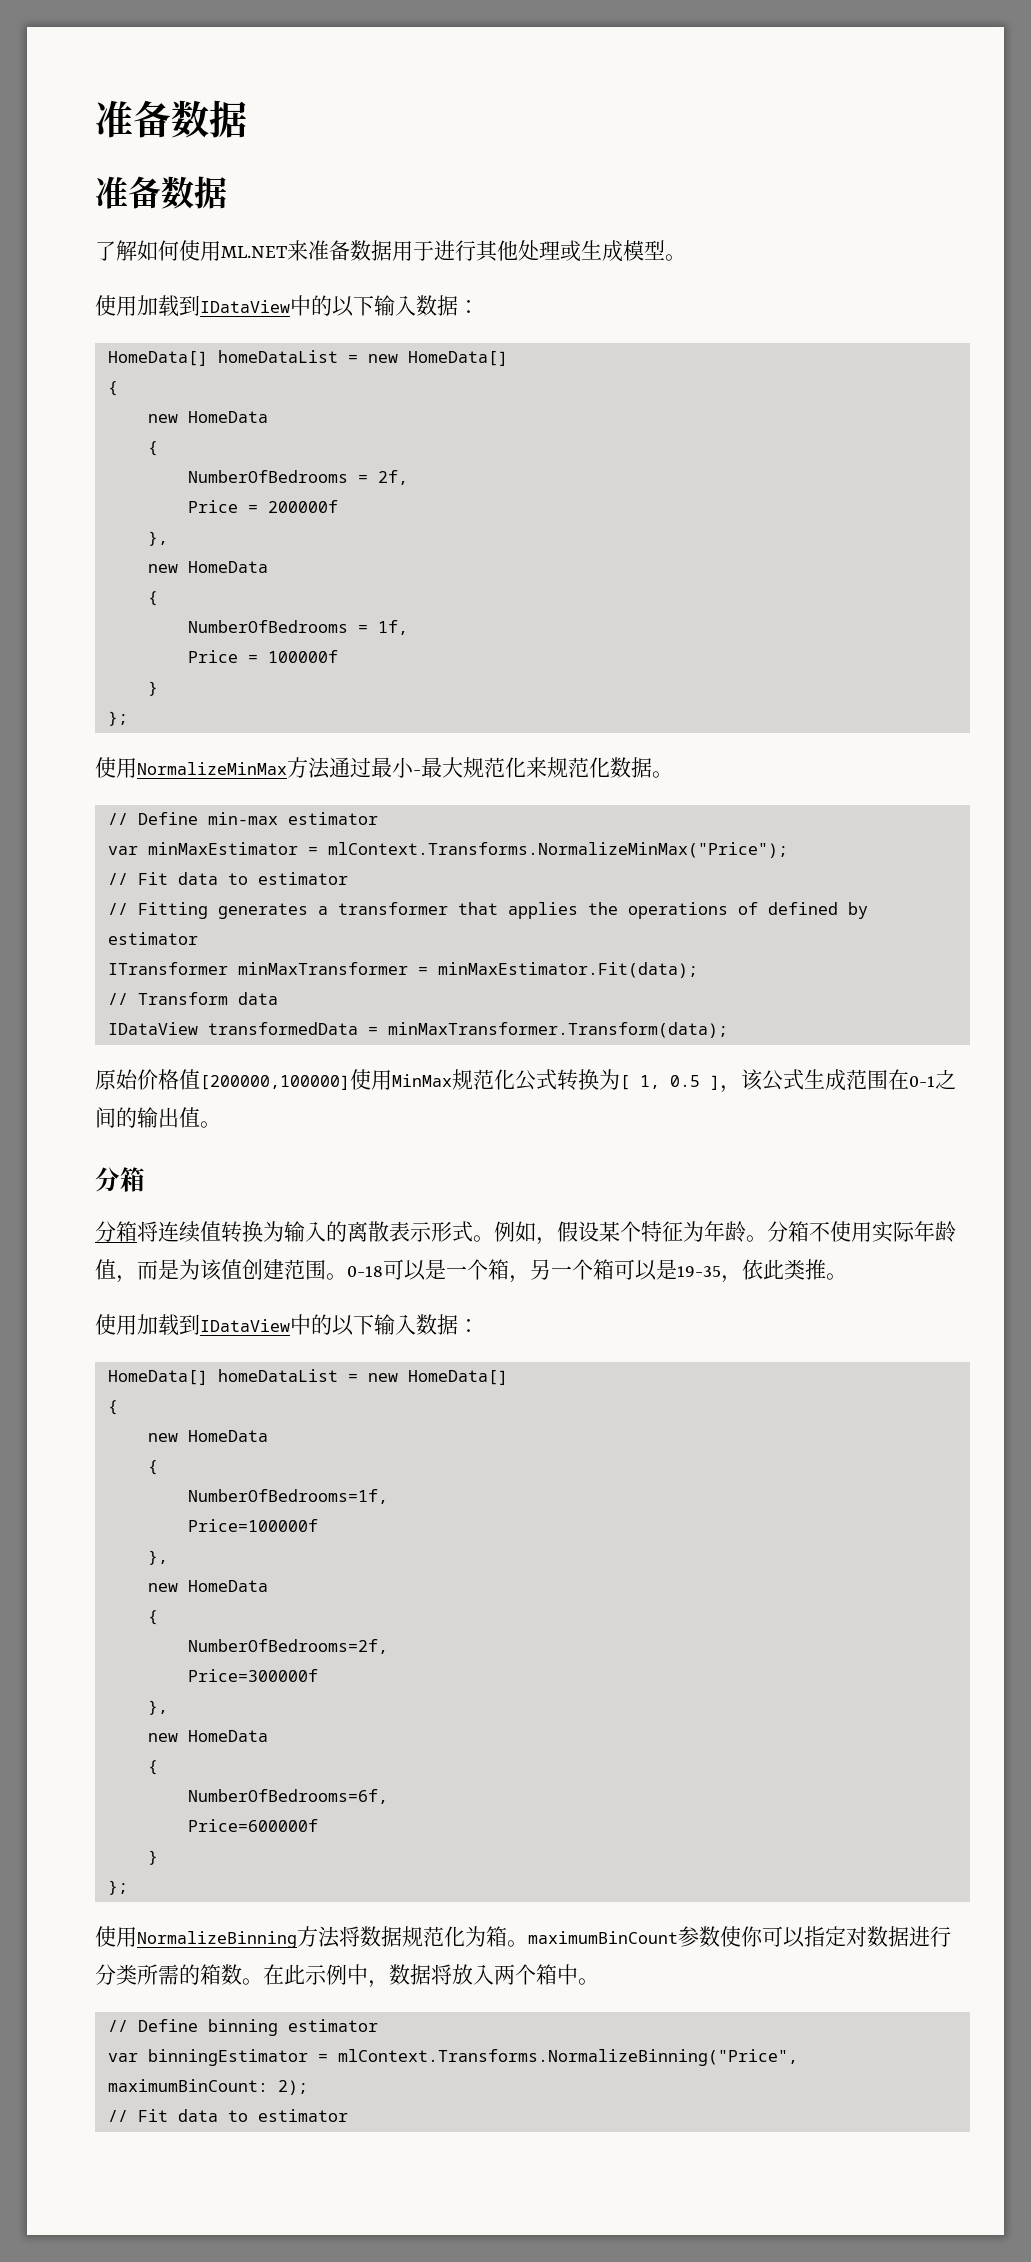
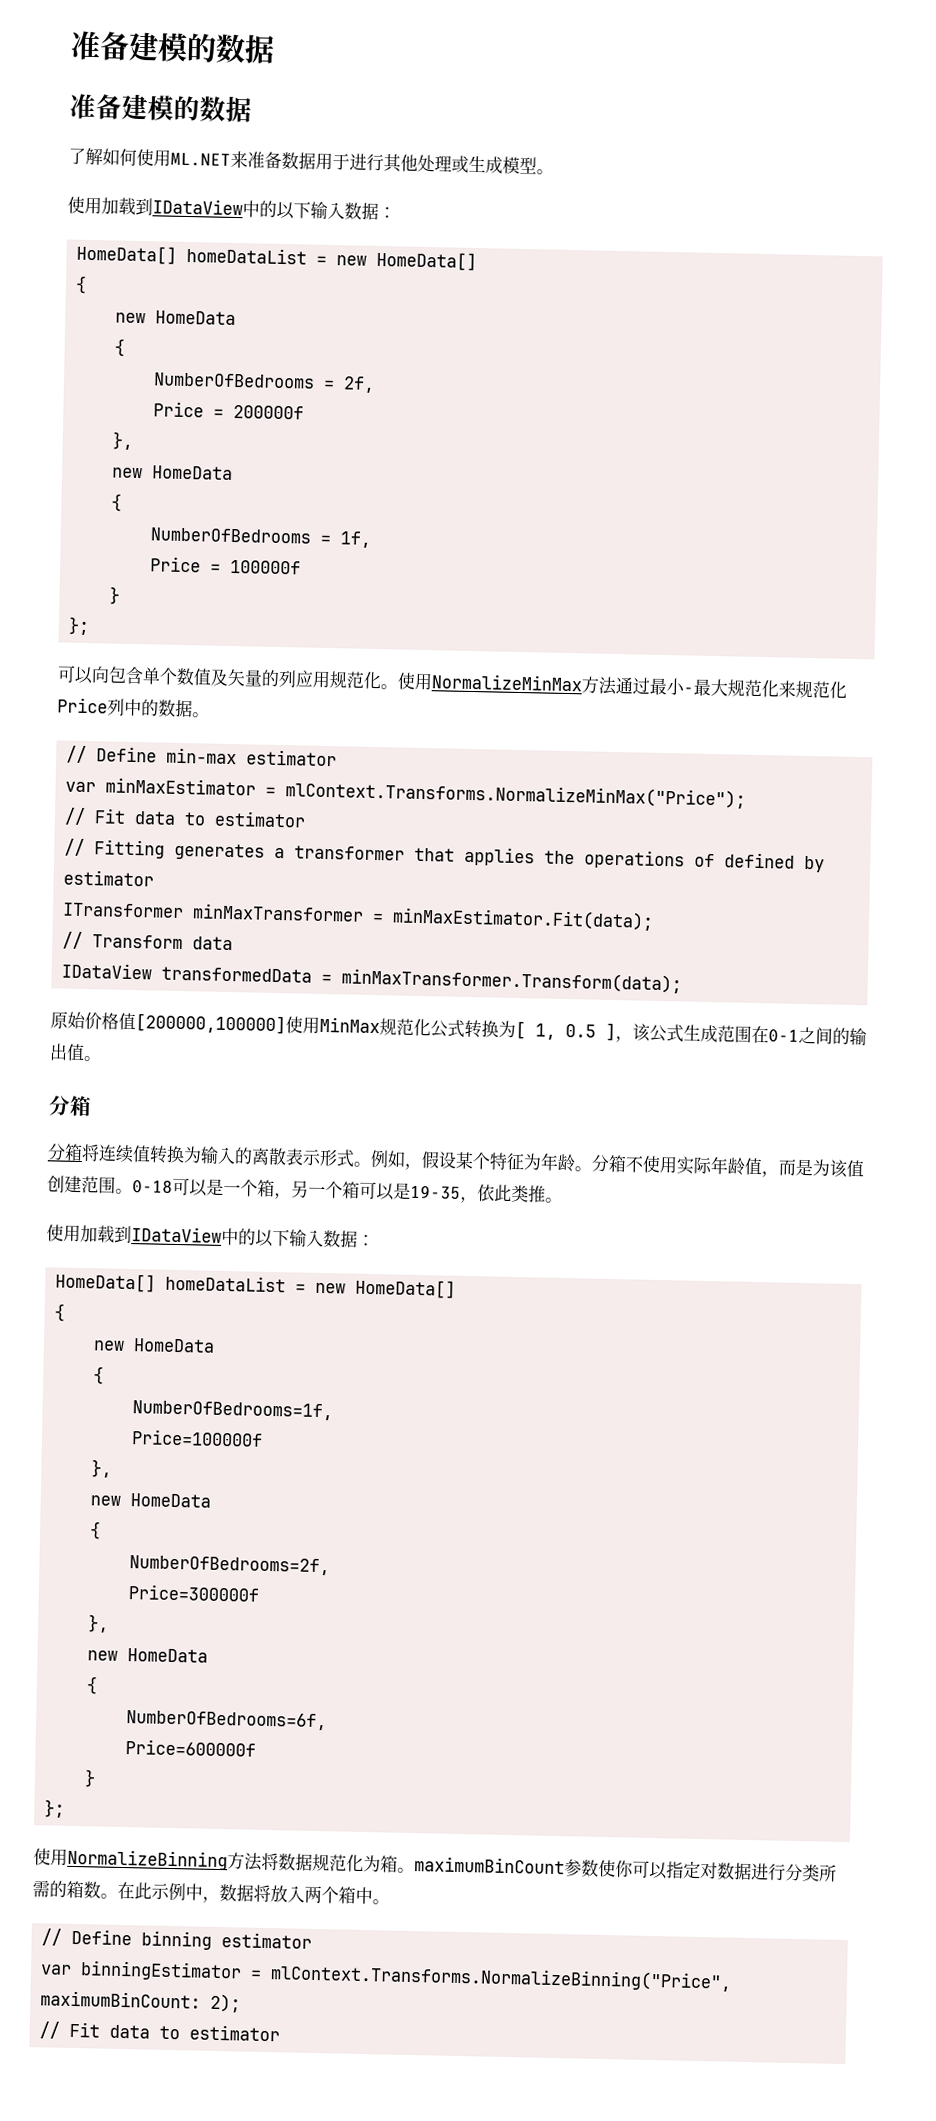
[95,100,171,138] 准备 -> [70,30,217,63] 准备建模的
(161, 192) none -> [121,93,200,122] 建模的
(128, 718) none -> [57,665,398,690] 可以向包含单个数值及矢量的列应用规范化。
(610, 767) none -> [57,697,159,717] Price列中的

